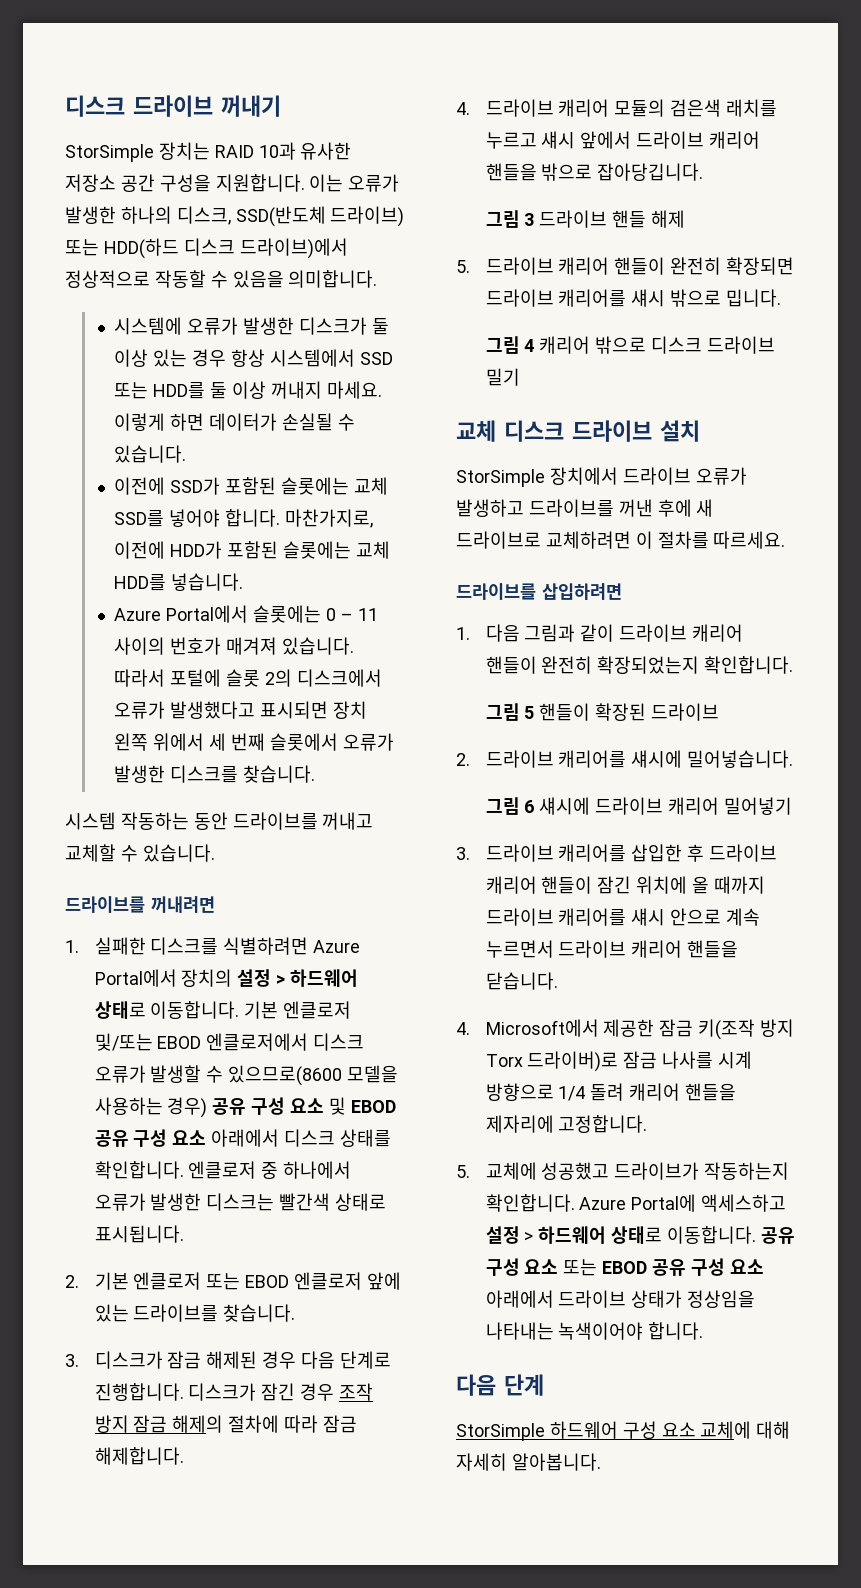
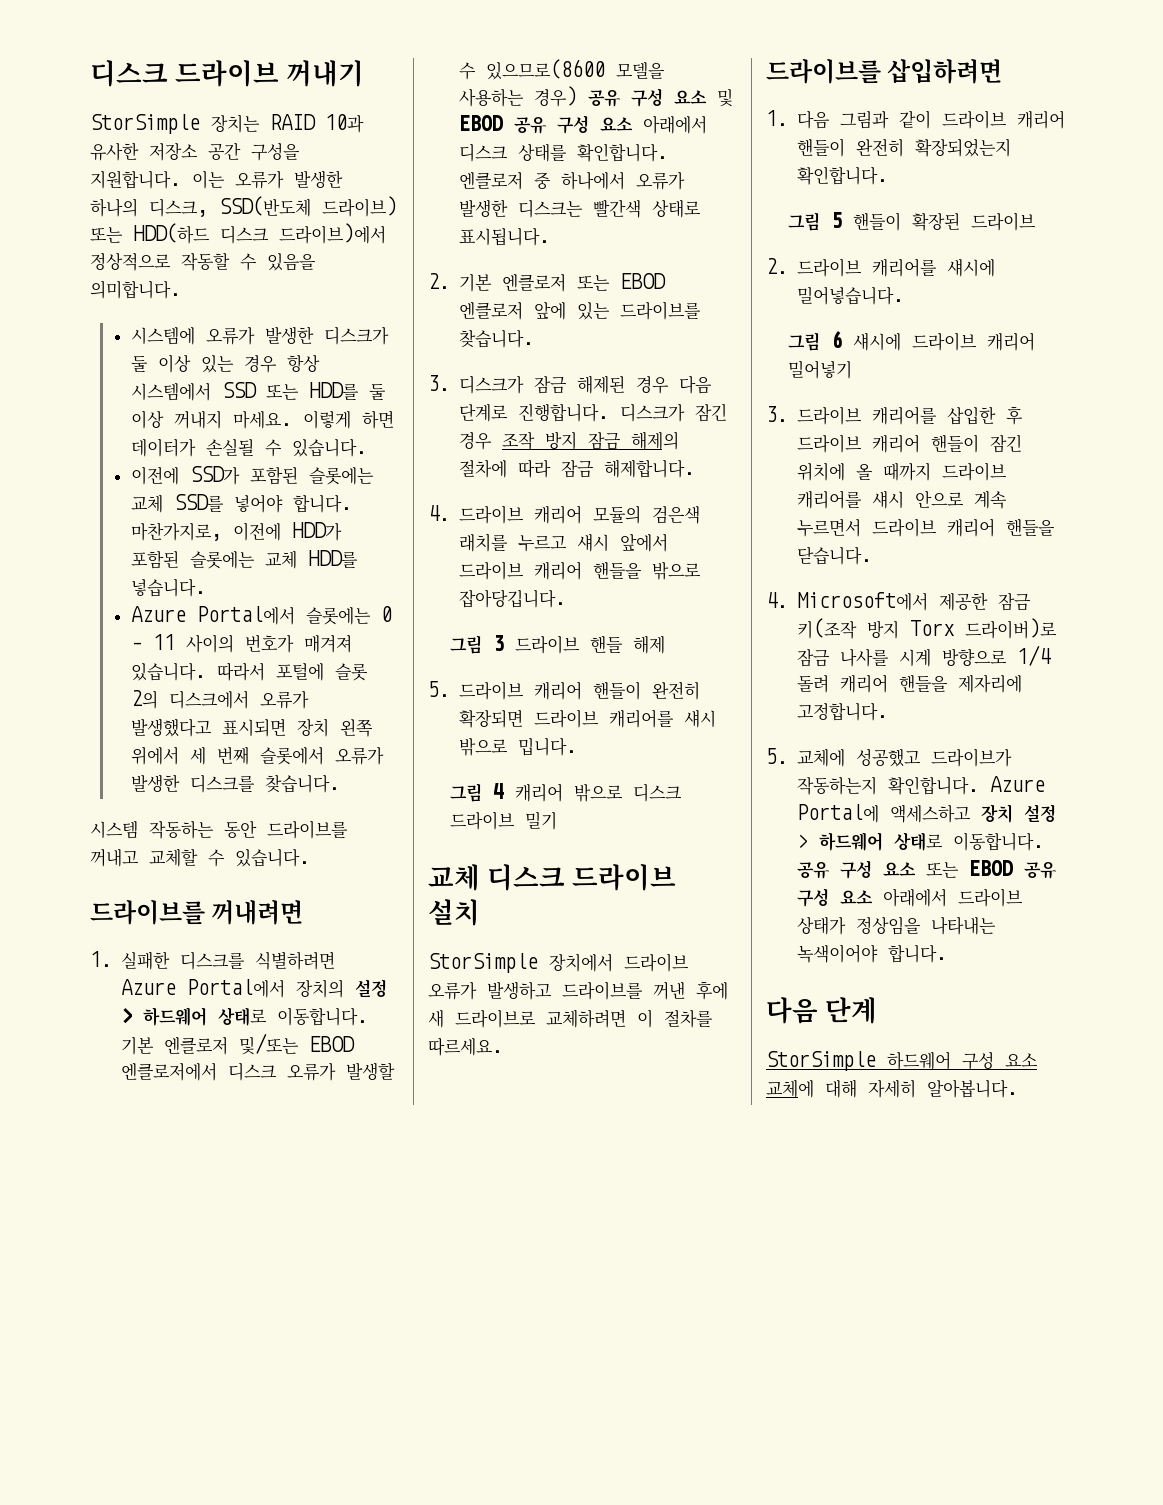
(787, 1203) none -> [980,804,1013,823] 장치

